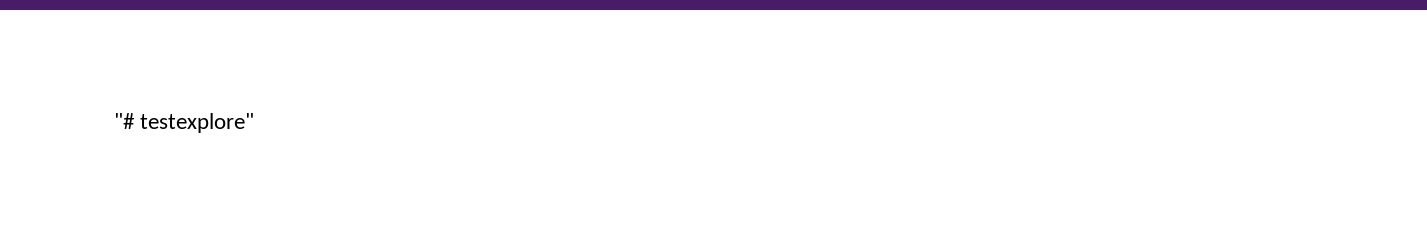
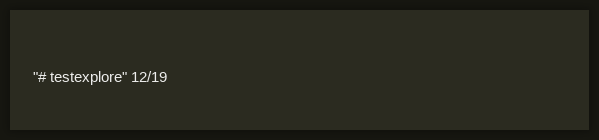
(255, 123) none -> [131,71,168,82] 12/19

